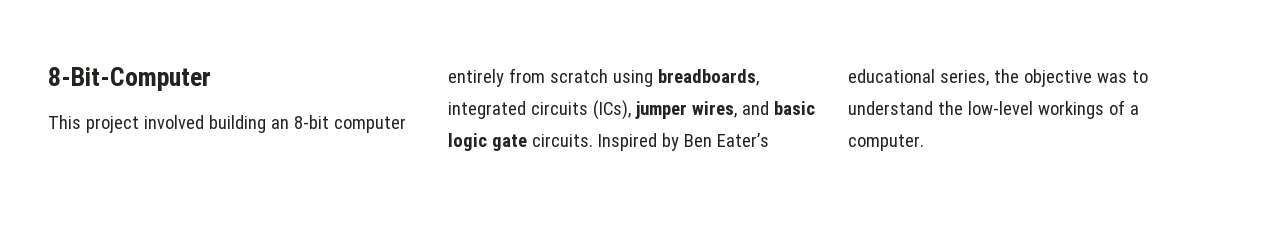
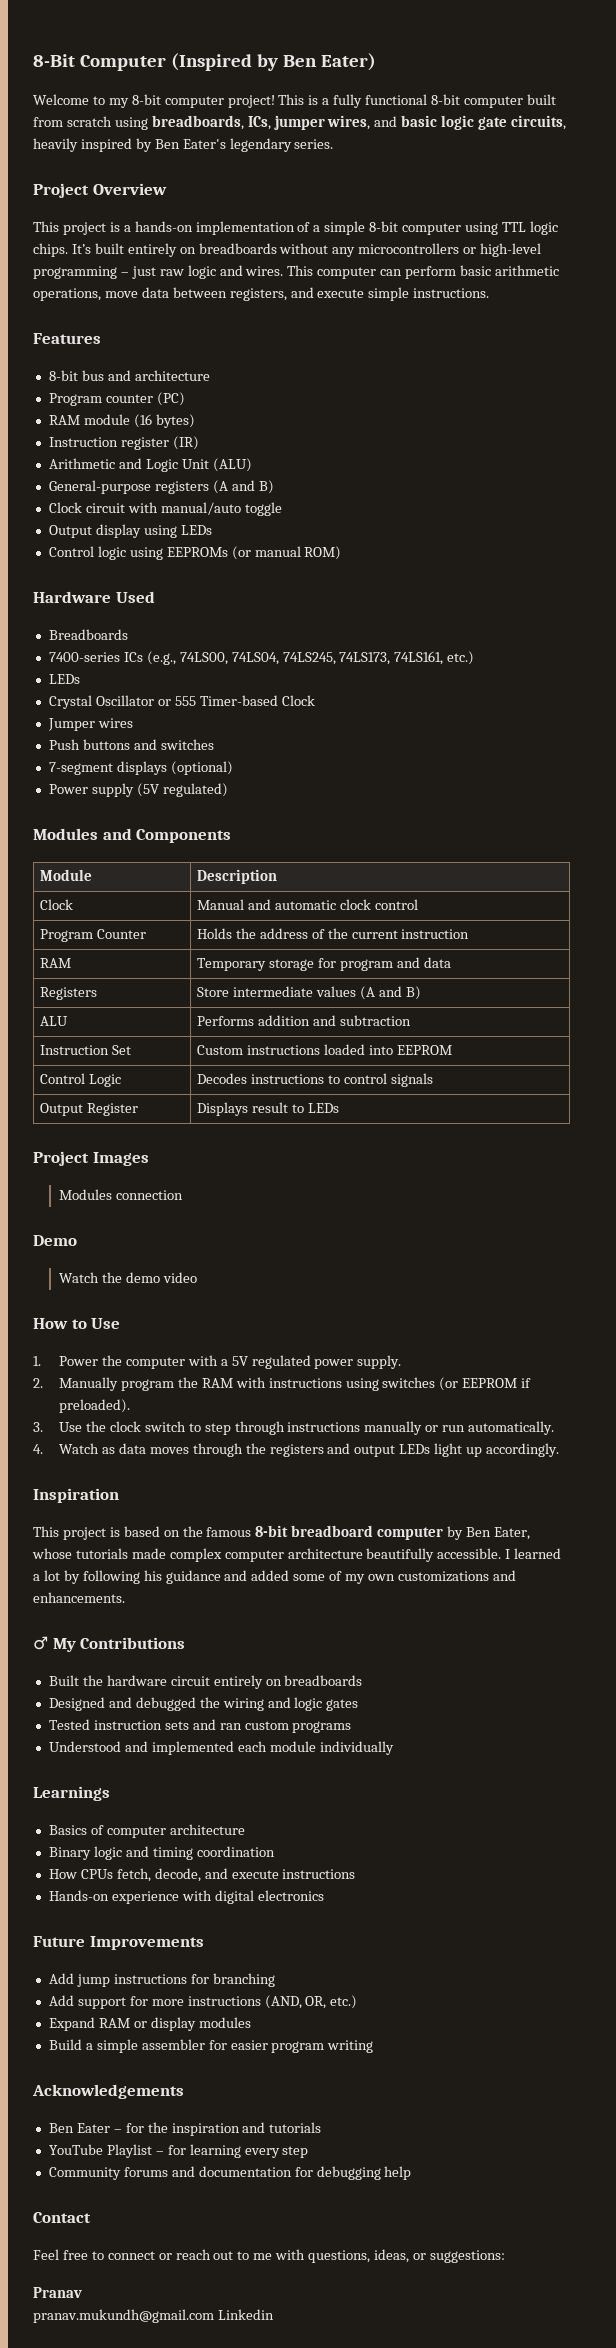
[48,67,211,91] [48,115,406,133] [448,69,504,87] 8-Bit-Computer // This project involved building an 8-bit computer entirely -> [33,53,376,71] [33,94,556,108] 8-Bit Computer (Inspired by Ben Eater) // Welcome to my 8-bit computer project! This is a fully functional 8-bit computer built
[448,100,631,120] integrated circuits (ICs), -> [247,116,271,130] ICs,
[531,133,769,151] [848,69,1148,87] [848,100,1139,119] [848,134,924,151] circuits. Inspired by Ben Eater’s educational series, the objective was to understand the low-level workings of a computer. -> [511,115,567,130] [33,138,334,152] [33,183,167,198] [33,221,558,235] [33,243,542,257] [33,265,559,279] [33,287,490,301] [33,333,101,344] [48,370,210,381] [48,392,185,406] [48,414,195,428] [48,436,199,450] [48,458,252,472] [48,480,274,494] [48,502,282,516] [48,524,212,538] [48,546,342,560] [33,591,155,603] [48,629,128,640] [48,651,475,665] [48,674,80,684] [48,695,315,709] [47,718,133,731] [48,739,214,750] [48,761,233,775] [48,783,228,797] [33,828,232,843] [39,869,92,881] [196,869,277,884] [39,899,73,910] [196,899,418,910] [39,929,146,942] [196,928,470,939] [39,958,71,968] [196,957,451,971] [39,987,97,1000] [196,986,421,1000] [39,1016,68,1026] [196,1015,411,1026] [39,1045,131,1055] [196,1044,452,1055] [39,1073,121,1087] [196,1073,433,1087] [39,1103,138,1116] [196,1102,339,1116] [33,1151,149,1166] [59,1189,183,1200] [33,1235,77,1246] [59,1272,197,1283] [33,1318,121,1329] [33,1355,402,1369] [33,1377,532,1391] [59,1399,131,1413] [33,1421,555,1435] [33,1443,559,1457] [33,1488,119,1503] [33,1525,530,1540] [32,1548,562,1562] [33,1570,516,1584] [33,1592,125,1603] [33,1636,186,1652] [48,1675,363,1689] [48,1697,359,1711] [48,1719,352,1733] [48,1741,394,1755] [33,1786,110,1801] [48,1824,245,1838] [48,1846,275,1860] [48,1868,356,1882] [48,1890,324,1904] [33,1936,204,1950] [48,1973,275,1987] [48,1995,358,2009] [48,2017,251,2031] [48,2039,374,2053] [32,2084,184,2099] [48,2122,322,2136] [48,2144,309,2158] [48,2166,412,2180] [33,2212,91,2223] [33,2249,505,2263] [33,2287,82,2298] [33,2309,274,2323] circuits, heavily inspired by Ben Eater's legendary series. // Project Overview // This project is a hands-on implementation of a simple 8-bit computer using TTL logic chips. It’s built entirely on breadboards without any microcontrollers or high-level programming – just raw logic and wires. This computer can perform basic arithmetic operations, move data between registers, and execute simple instructions. // Features // 8-bit bus and architecture // Program counter (PC) // RAM module (16 bytes) // Instruction register (IR) // Arithmetic and Logic Unit (ALU) // General-purpose registers (A and B) // Clock circuit with manual/auto toggle // Output display using LEDs // Control logic using EEPROMs (or manual ROM) // Hardware Used // Breadboards // 7400-series ICs (e.g., 74LS00, 74LS04, 74LS245, 74LS173, 74LS161, etc.) // LEDs // Crystal Oscillator or 555 Timer-based Clock // Jumper wires // Push buttons and switches // 7-segment displays (optional) // Power supply (5V regulated) // Modules and Components // Module | Description // Clock | Manual and automatic clock control // Program Counter | Holds the address of the current instruction // RAM | Temporary storage for program and data // Registers | Store intermediate values (A and B) // ALU | Performs addition and subtraction // Instruction Set | Custom instructions loaded into EEPROM // Control Logic | Decodes instructions to control signals // Output Register | Displays result to LEDs // Project Images // Modules connection // Demo // Watch the demo video // How to Use // 1. Power the computer with a 5V regulated power supply. // 2. Manually program the RAM with instructions using switches (or EEPROM if preloaded). // 3. Use the clock switch to step through instructions manually or run automatically. // 4. Watch as data moves through the registers and output LEDs light up accordingly. // Inspiration // This project is based on the famous 8-bit breadboard computer by Ben Eater, whose tutorials made complex computer architecture beautifully accessible. I learned a lot by following his guidance and added some of my own customizations and enhancements. // ♂ My Contributions // Built the hardware circuit entirely on breadboards // Designed and debugged the wiring and logic gates // Tested instruction sets and ran custom programs // Understood and implemented each module individually // Learnings // Basics of computer architecture // Binary logic and timing coordination // How CPUs fetch, decode, and execute instructions // Hands-on experience with digital electronics // Future Improvements // Add jump instructions for branching // Add support for more instructions (AND, OR, etc.) // Expand RAM or display modules // Build a simple assembler for easier program writing // Acknowledgements // Ben Eater – for the inspiration and tutorials // YouTube Playlist – for learning every step // Community forums and documentation for debugging help // Contact // Feel free to connect or reach out to me with questions, ideas, or suggestions: // Pranav // pranav.mukundh@gmail.com Linkedin

